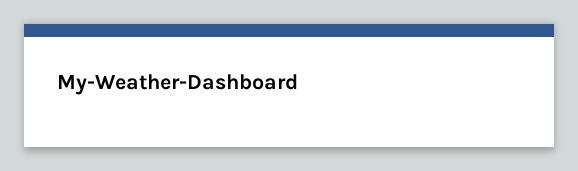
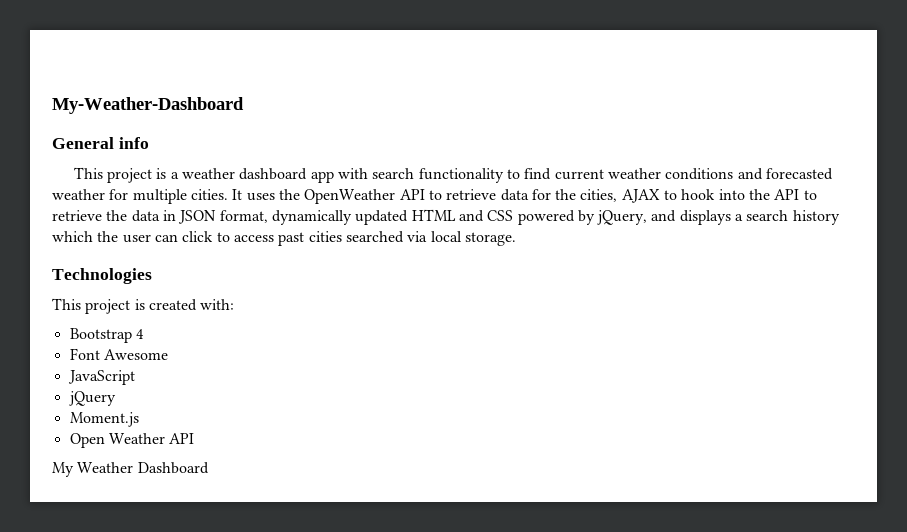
(298, 84) none -> [52,137,149,149] [73,167,833,183] [52,189,817,204] [52,209,840,225] [52,231,516,246] [52,268,152,284] [52,298,235,314] [69,328,144,343] [69,348,168,360] [67,370,135,385] [68,391,116,406] [69,412,139,427] [69,433,195,448] [52,462,209,477] // General info // This project is a weather dashboard app with search functionality to find current weather conditions and forecasted weather for multiple cities. It uses the OpenWeather API to retrieve data for the cities, AJAX to hook into the API to retrieve the data in JSON format, dynamically updated HTML and CSS powered by jQuery, and displays a search history which the user can click to access past cities searched via local storage. // Technologies // This project is created with: // Bootstrap 4 // Font Awesome // JavaScript // jQuery // Moment.js // Open Weather API // My Weather Dashboard

